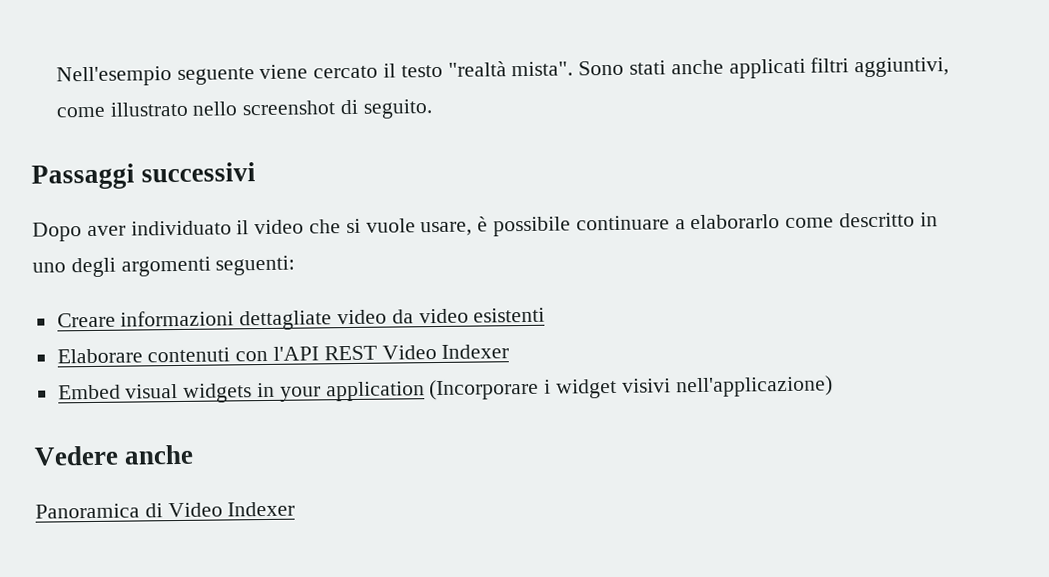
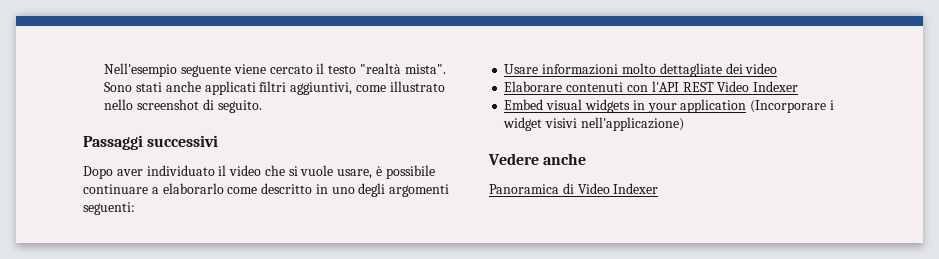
[56,307,546,331] Creare informazioni dettagliate video da video esistenti -> [504,63,778,77] Usare informazioni molto dettagliate dei video

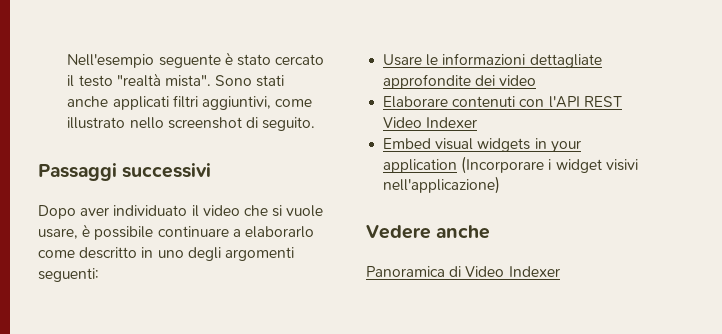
[233,64,266,74] viene -> [224,52,271,66] è stato
[542,63,722,77] informazioni molto dettagliate -> [426,53,602,68] [383,74,472,89] le informazioni dettagliate approfondite

